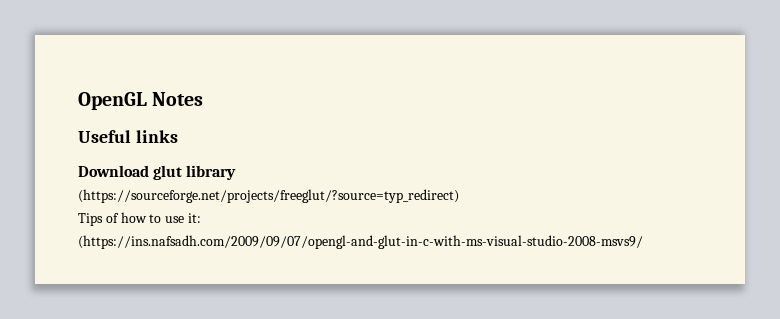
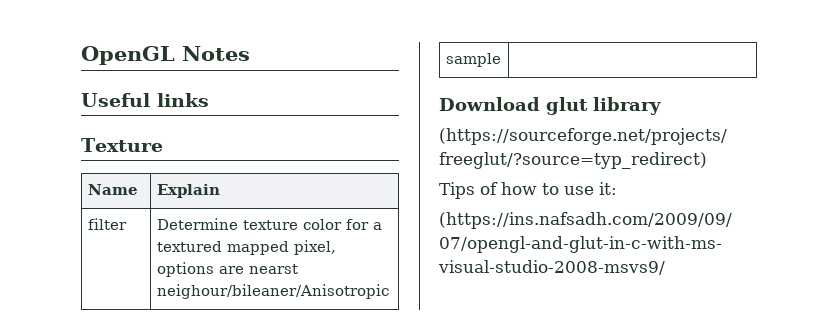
(178, 136) none -> [81,138,163,152] [87,184,138,195] [156,184,220,198] [87,218,127,230] [156,218,382,230] [156,240,336,255] [156,262,298,277] [156,284,389,299] [445,53,501,67] // Texture // Name | Explain // filter | Determine texture color for a textured mapped pixel, options are nearst neighour/bileaner/Anisotropic // sample |

